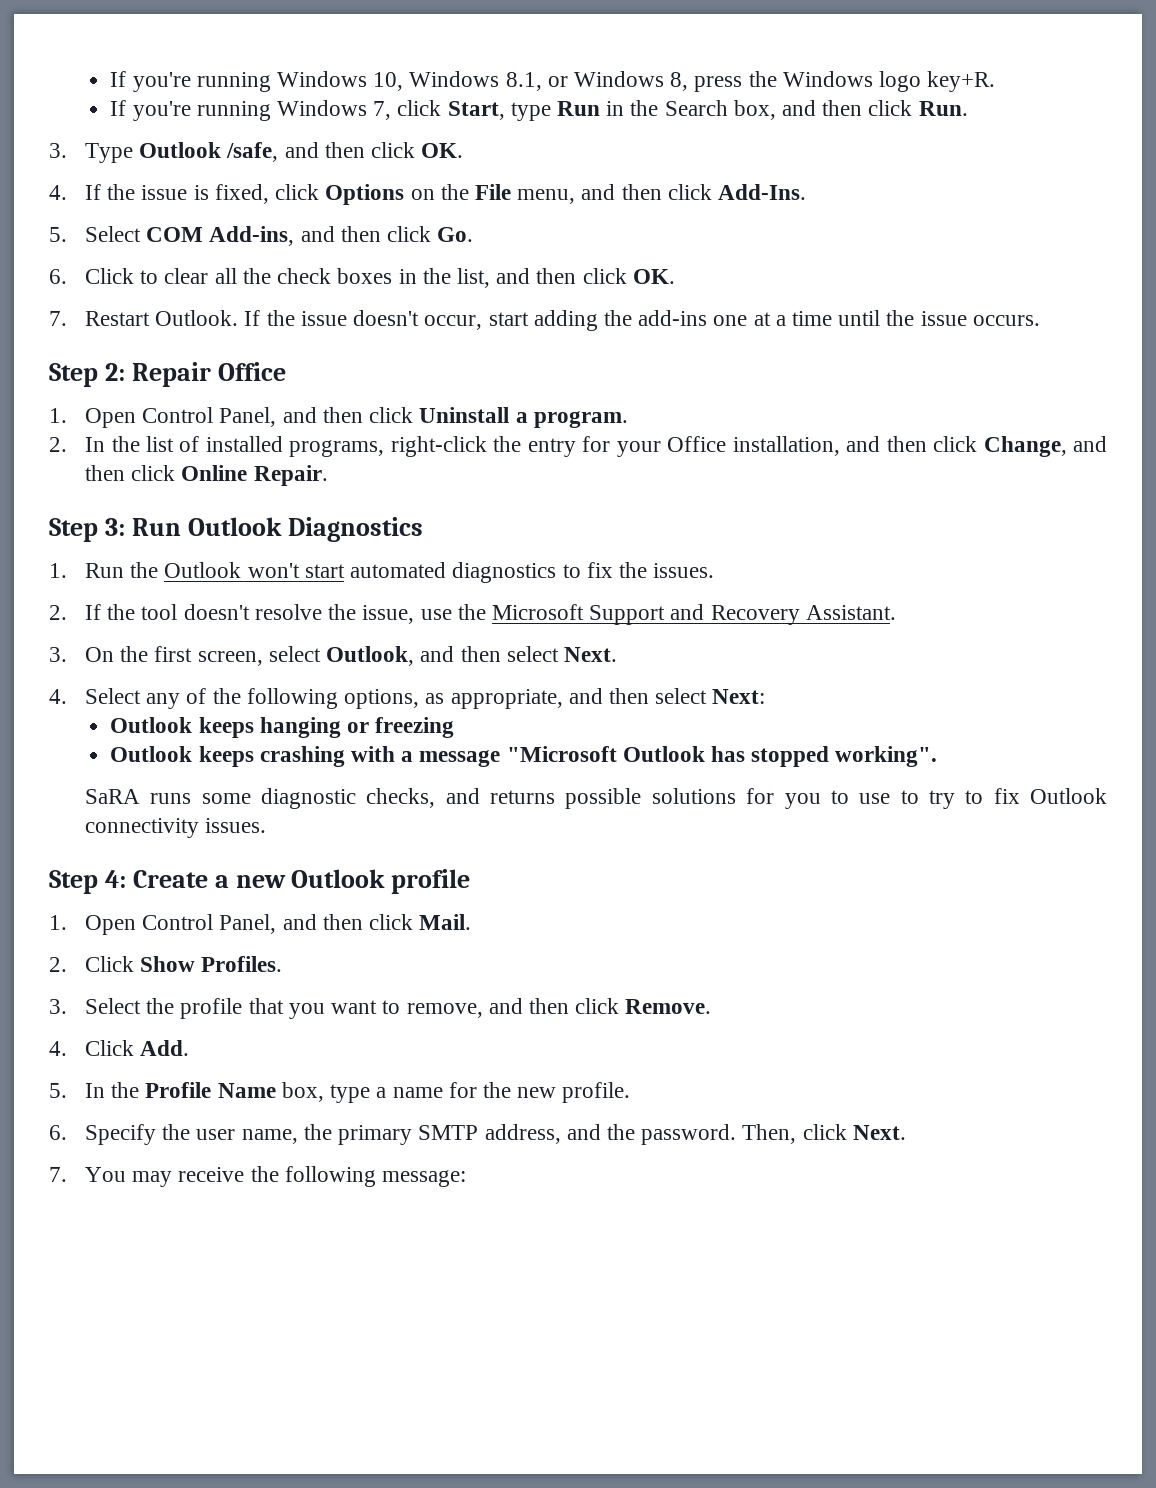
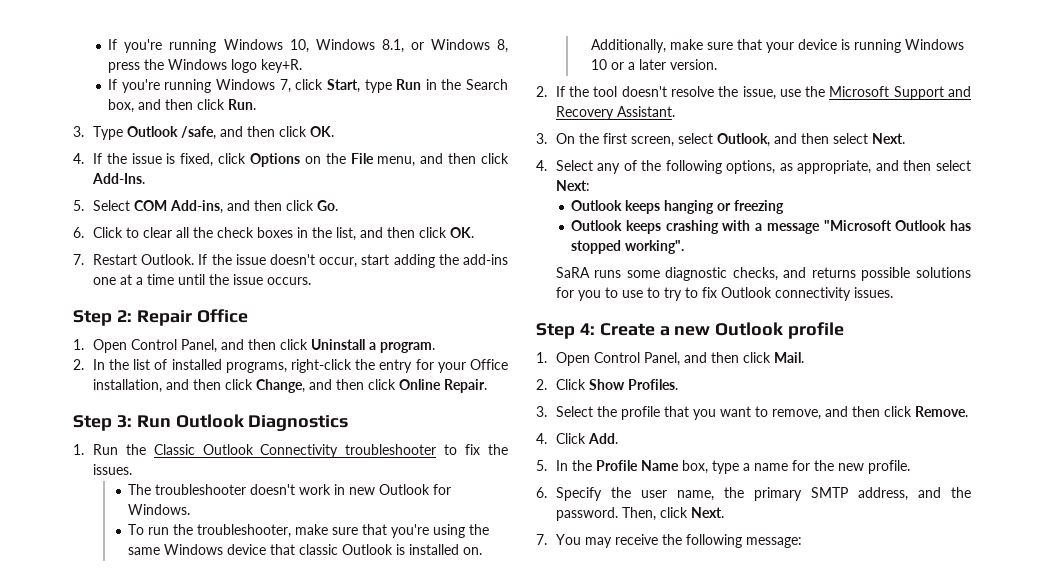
[164,562,557,583] Outlook won't start automated diagnostics -> [153,444,437,458] Classic Outlook Connectivity troubleshooter
(715, 570) none -> [128,484,452,495] [128,504,191,515] [128,524,490,538] [128,544,483,555] [591,39,965,53] [591,59,718,70] // The troubleshooter doesn't work in new Outlook for Windows. // To run the troubleshooter, make sure that you're using the same Windows device that classic Outlook is installed on. Additionally, make sure that your device is running Windows 10 or a later version.

